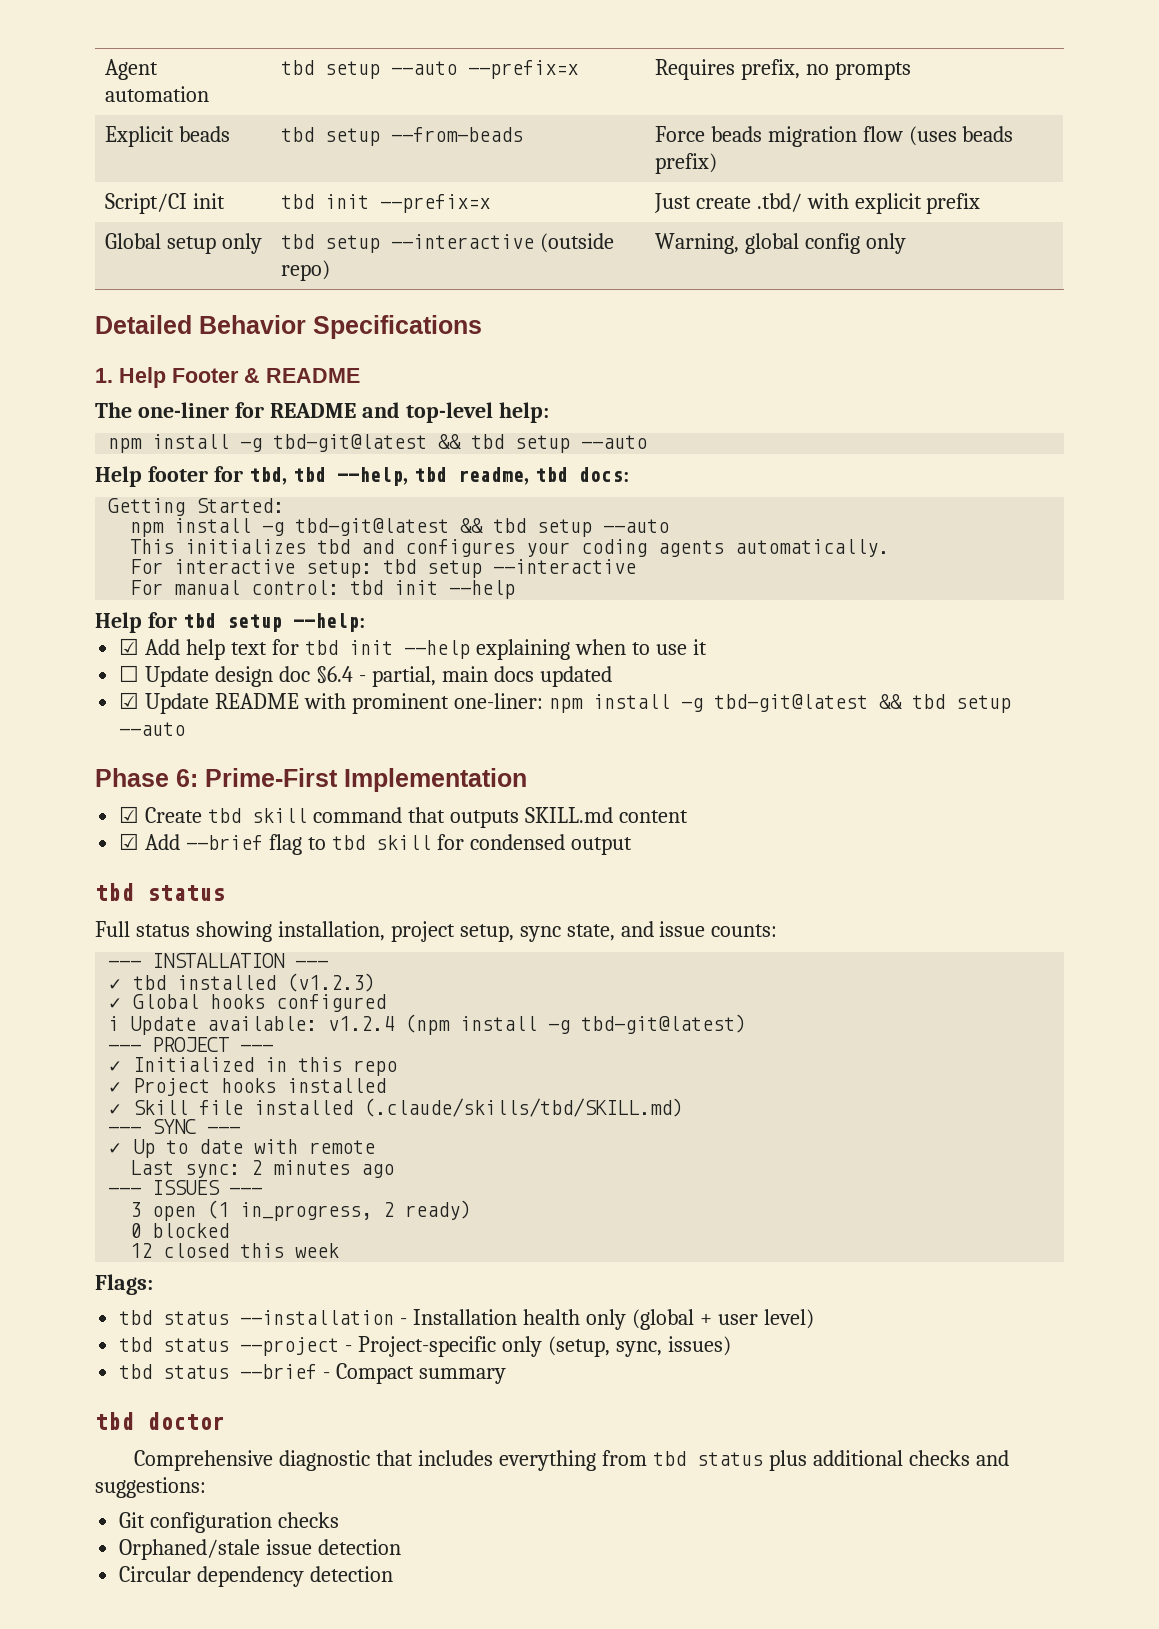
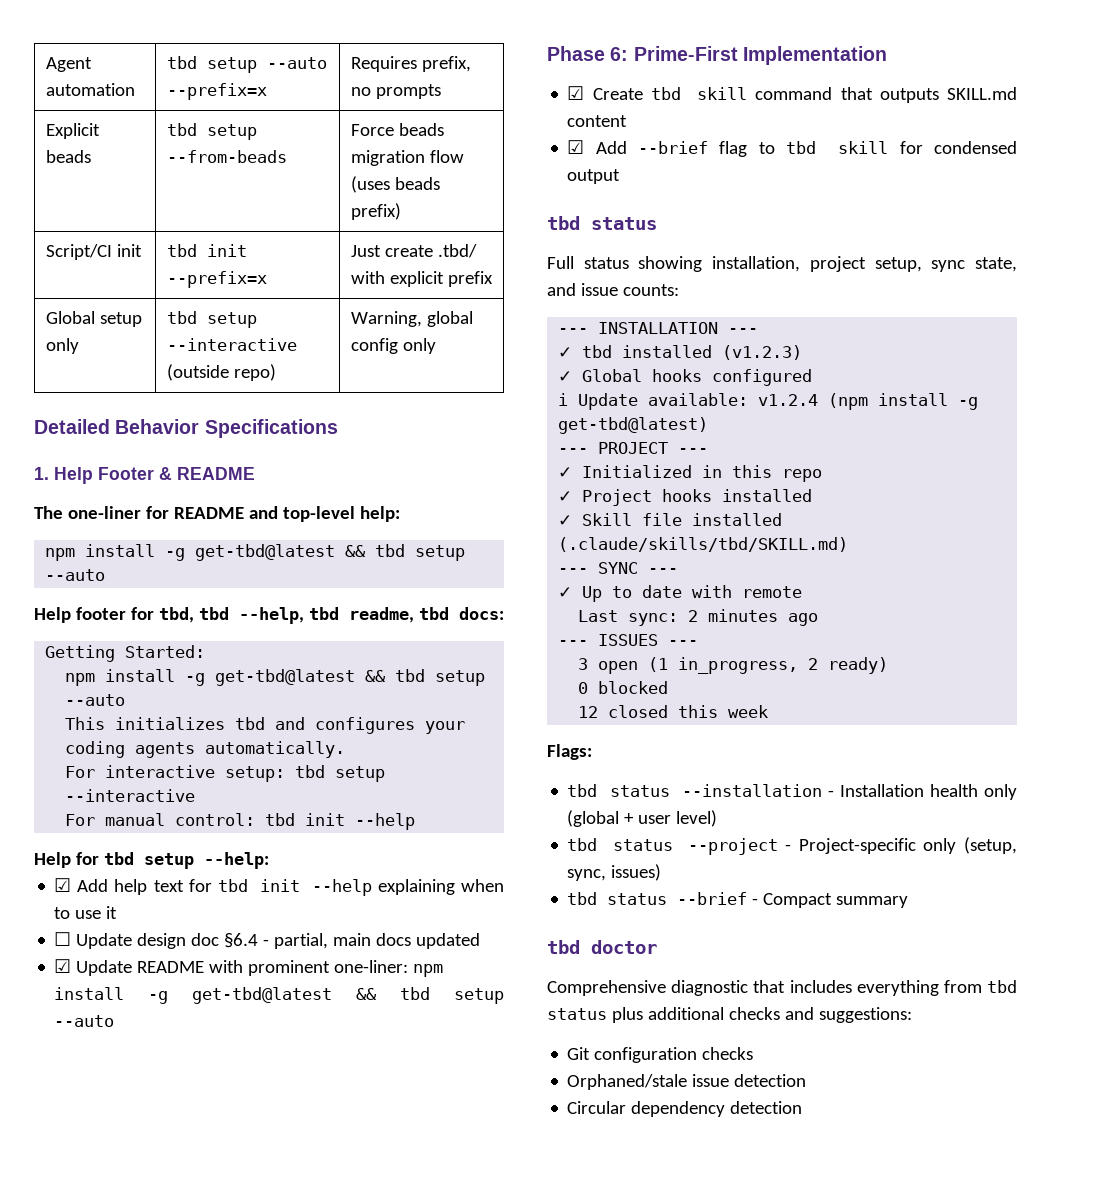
[273,434,428,452] tbd-git@latest -> [195,544,336,561] get-tbd@latest
[295,518,450,536] tbd-git@latest -> [215,669,356,686] get-tbd@latest
[713,694,868,712] tbd-git@latest -> [192,987,333,1004] get-tbd@latest
[581,1014,747,1034] tbd-git@latest) -> [558,417,709,434] get-tbd@latest)

